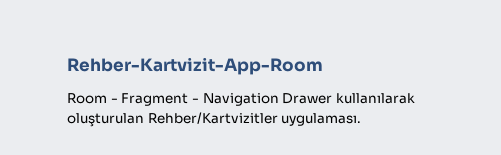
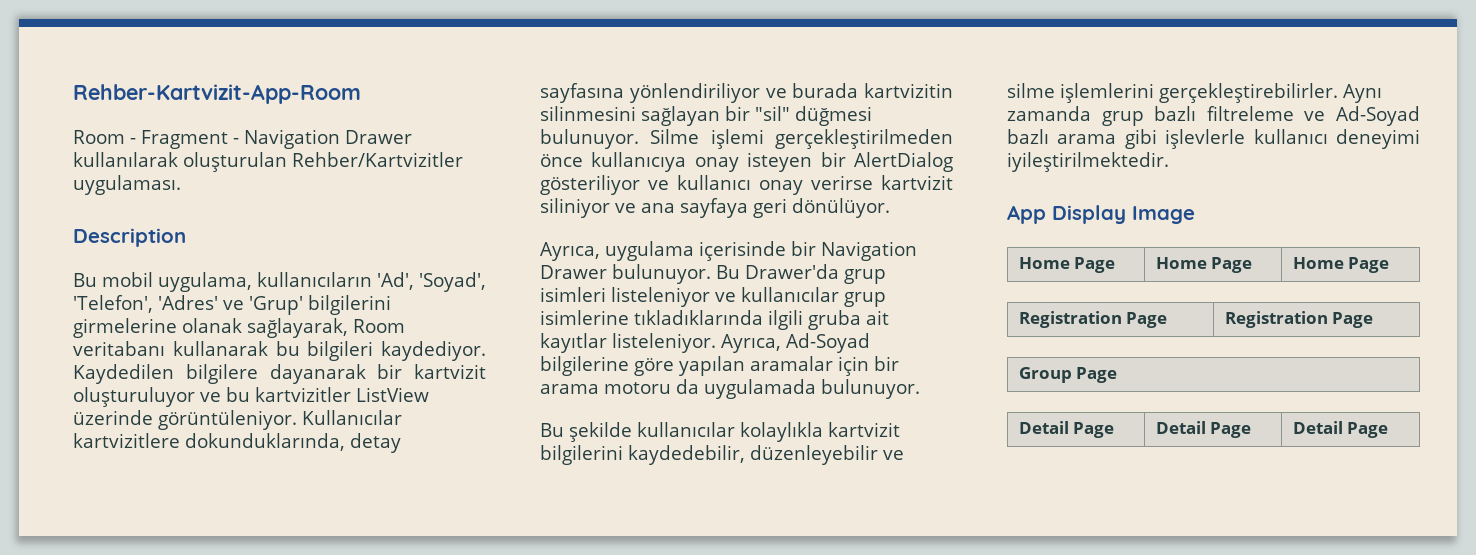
(362, 119) none -> [73,228,186,247] [73,272,486,292] [73,295,391,315] [73,318,405,338] [73,341,486,361] [73,364,486,384] [73,387,429,407] [73,410,402,430] [73,433,401,453] [540,83,953,103] [540,106,872,126] [540,129,953,149] [540,152,953,172] [540,175,953,195] [540,198,890,218] [540,241,917,261] [540,264,886,284] [540,287,886,307] [540,310,889,330] [540,333,870,353] [540,356,899,376] [540,379,920,399] [540,422,900,442] [540,445,904,465] [1007,83,1382,103] [1007,106,1420,126] [1007,129,1420,149] [1007,152,1169,172] [1007,205,1195,224] [1019,257,1116,273] [1156,257,1253,273] [1293,257,1390,273] [1019,311,1168,328] [1225,311,1374,328] [1019,367,1118,383] [1019,421,1115,438] [1156,421,1252,438] [1293,421,1389,438] // Description // Bu mobil uygulama, kullanıcıların 'Ad', 'Soyad', 'Telefon', 'Adres' ve 'Grup' bilgilerini girmelerine olanak sağlayarak, Room veritabanı kullanarak bu bilgileri kaydediyor. Kaydedilen bilgilere dayanarak bir kartvizit oluşturuluyor ve bu kartvizitler ListView üzerinde görüntüleniyor. Kullanıcılar kartvizitlere dokunduklarında, detay sayfasına yönlendiriliyor ve burada kartvizitin silinmesini sağlayan bir "sil" düğmesi bulunuyor. Silme işlemi gerçekleştirilmeden önce kullanıcıya onay isteyen bir AlertDialog gösteriliyor ve kullanıcı onay verirse kartvizit siliniyor ve ana sayfaya geri dönülüyor. // Ayrıca, uygulama içerisinde bir Navigation Drawer bulunuyor. Bu Drawer'da grup isimleri listeleniyor ve kullanıcılar grup isimlerine tıkladıklarında ilgili gruba ait kayıtlar listeleniyor. Ayrıca, Ad-Soyad bilgilerine göre yapılan aramalar için bir arama motoru da uygulamada bulunuyor. // Bu şekilde kullanıcılar kolaylıkla kartvizit bilgilerini kaydedebilir, düzenleyebilir ve silme işlemlerini gerçekleştirebilirler. Aynı zamanda grup bazlı filtreleme ve Ad-Soyad bazlı arama gibi işlevlerle kullanıcı deneyimi iyileştirilmektedir. // App Display Image // Home Page | Home Page | Home Page // Registration Page | Registration Page // Group Page // Detail Page | Detail Page | Detail Page

